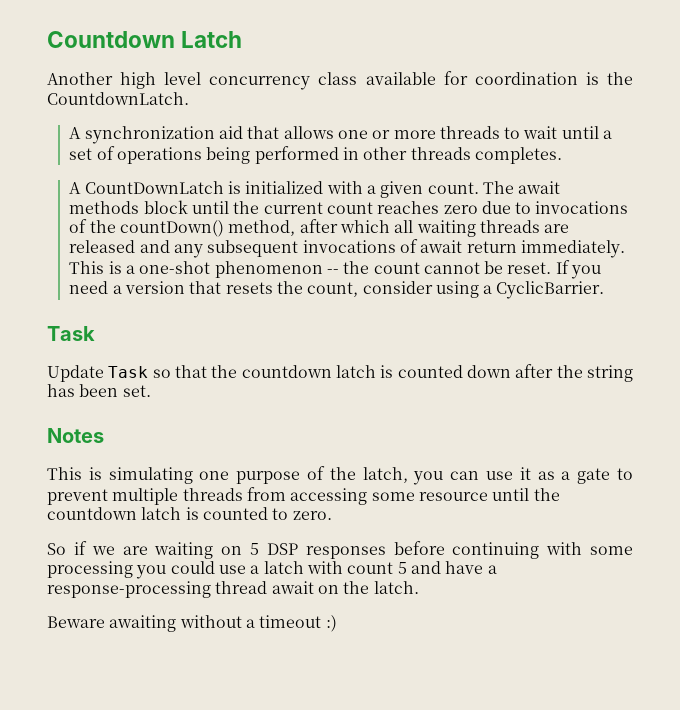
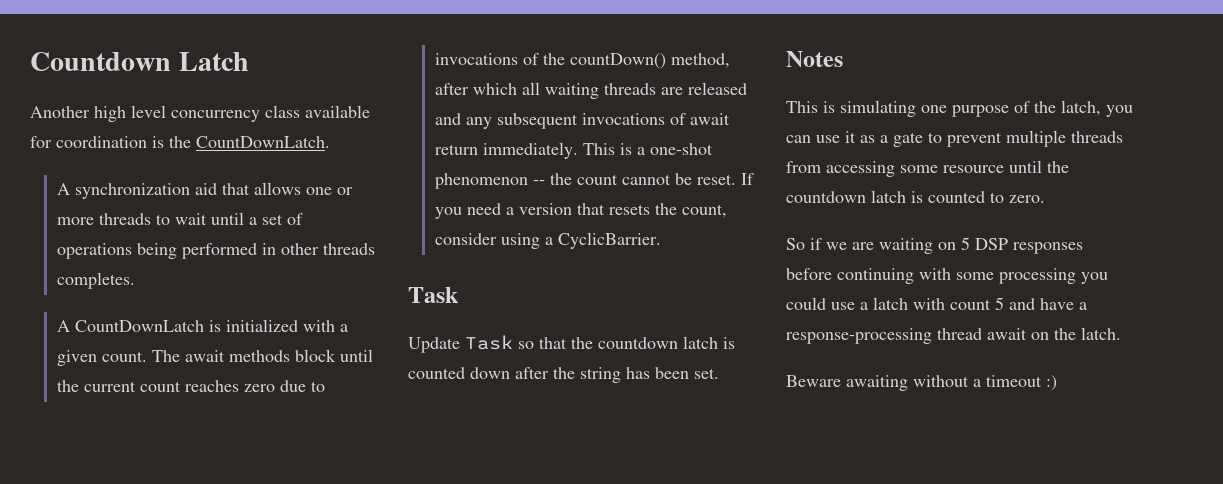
[47,92,189,105] CountdownLatch. -> [196,136,330,148] CountDownLatch.

